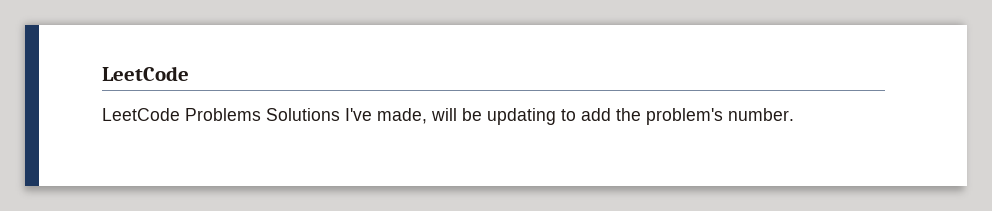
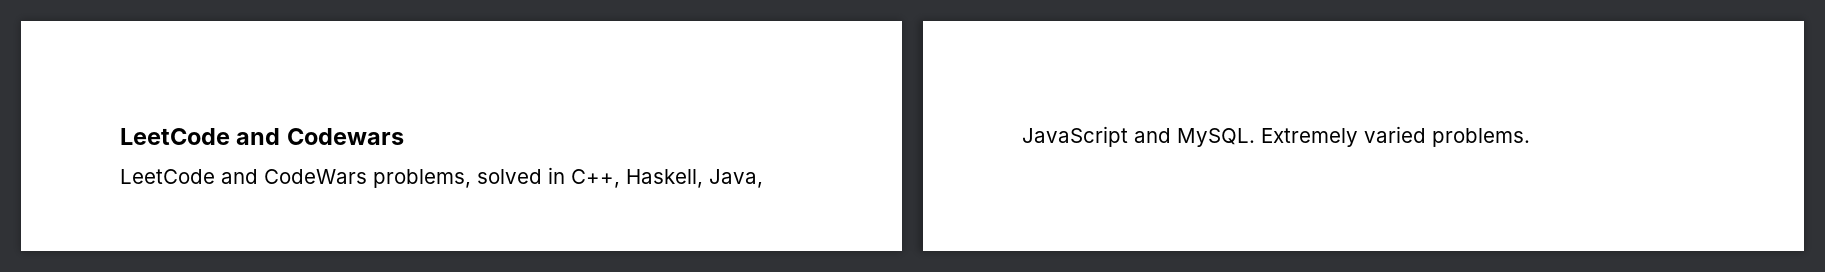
[102,66,189,81] [102,108,794,125] LeetCode // LeetCode Problems Solutions I've made, will be updating to add the problem's number. -> [120,128,404,145] [120,167,763,188] [1022,126,1530,147] LeetCode and Codewars // LeetCode and CodeWars problems, solved in C++, Haskell, Java, JavaScript and MySQL. Extremely varied problems.

